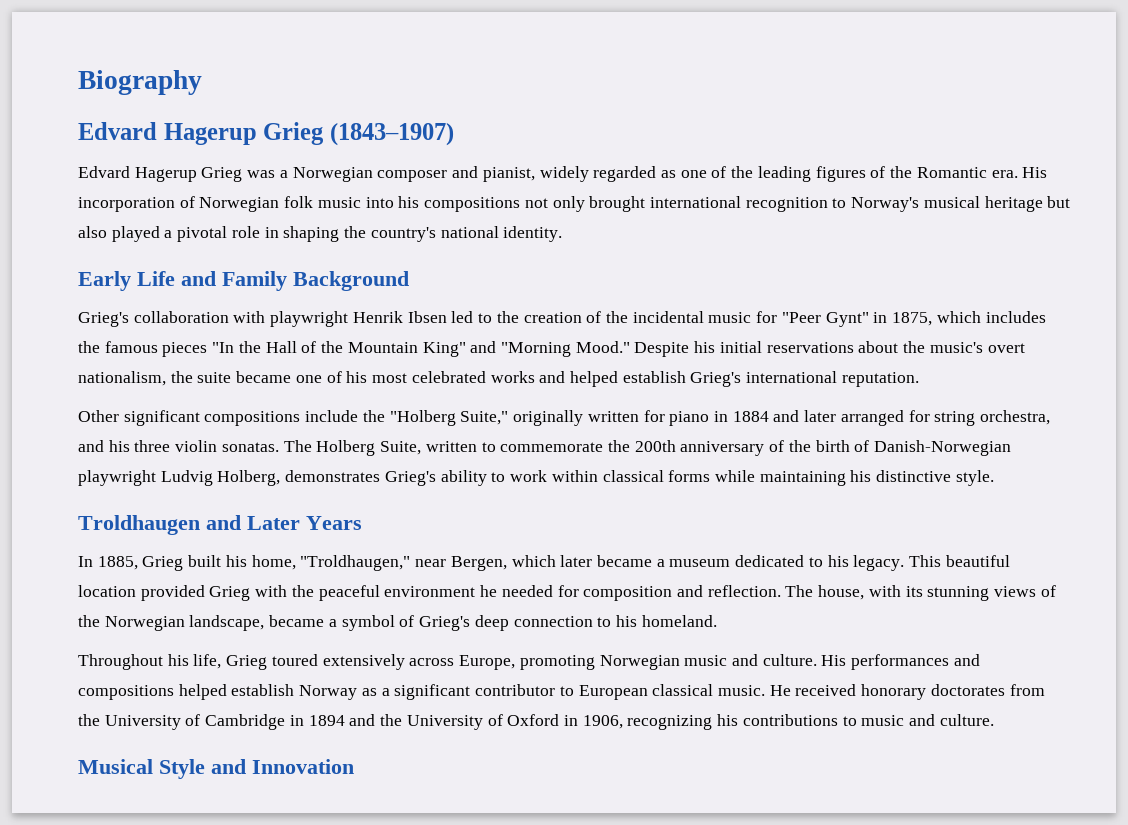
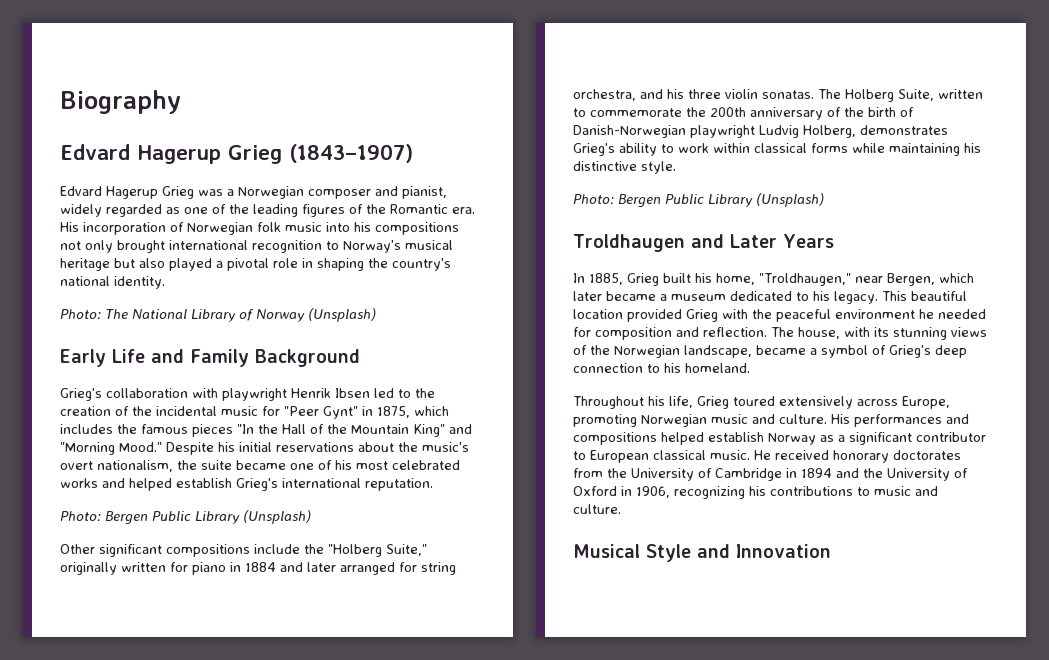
(563, 234) none -> [60,308,376,322] // Photo: The National Library of Norway (Unsplash)
(919, 379) none -> [60,510,311,525] // Photo: Bergen Public Library (Unsplash)
(994, 478) none -> [573,193,824,208] // Photo: Bergen Public Library (Unsplash)

